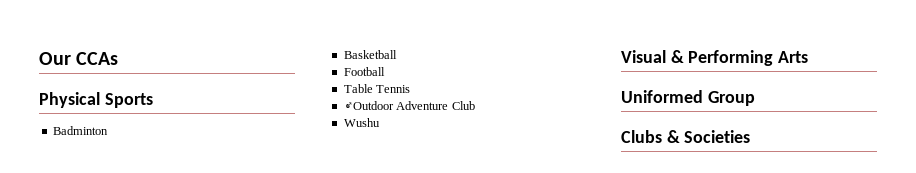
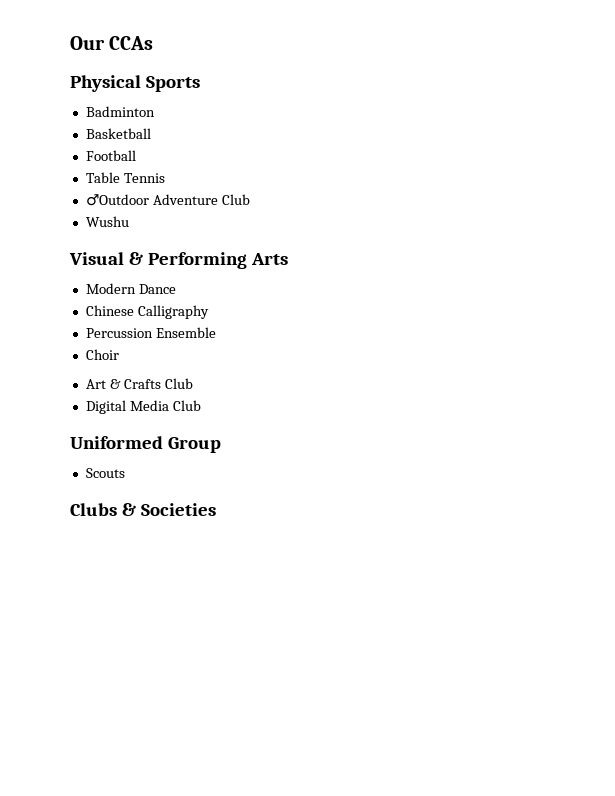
(809, 57) none -> [85,283,176,294] [85,305,209,319] [85,327,216,338] [85,349,119,360] [85,378,193,389] [85,400,201,414] // Modern Dance // Chinese Calligraphy // Percussion Ensemble // Choir // Art & Crafts Club // Digital Media Club
(755, 98) none -> [85,468,125,478] // Scouts

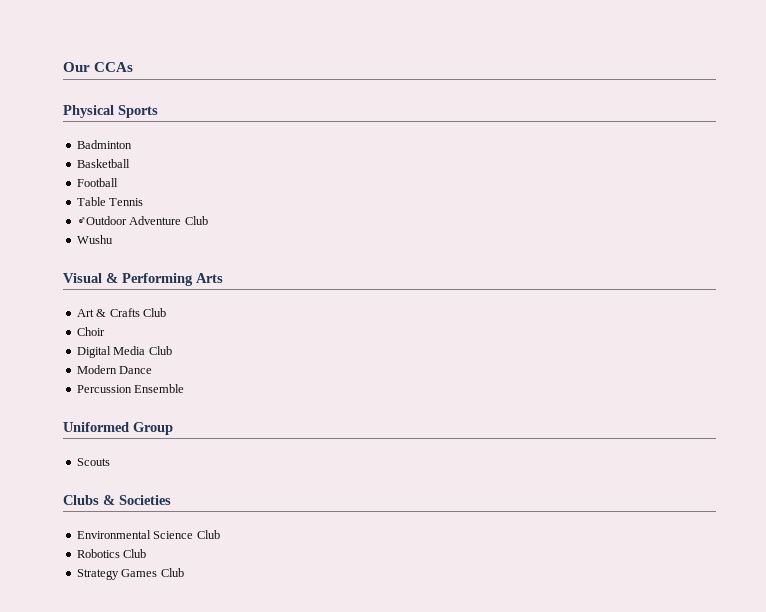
[85,283,176,294] [85,305,209,319] [85,327,216,338] [85,349,119,360] // Modern Dance // Chinese Calligraphy // Percussion Ensemble // Choir -> (223, 278) none
(193, 383) none -> [76,327,105,336] // Choir
(201, 405) none -> [76,365,153,374] [76,384,185,393] // Modern Dance // Percussion Ensemble
(216, 509) none -> [76,530,220,539] [76,549,147,558] [76,568,184,580] // Environmental Science Club // Robotics Club // Strategy Games Club

